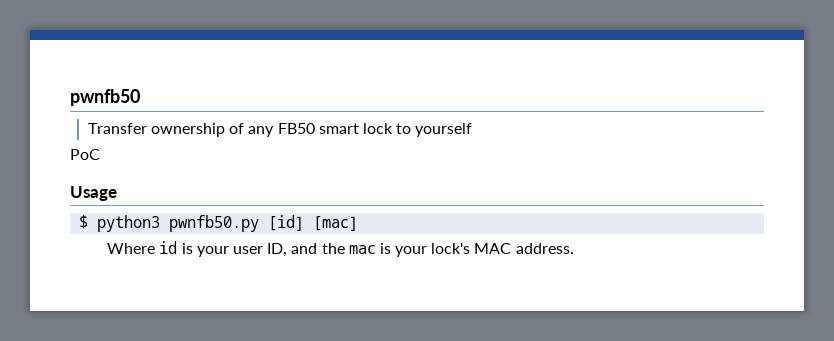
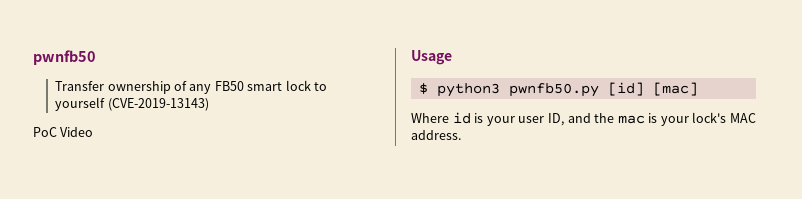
(473, 130) none -> [107,98,209,111] (CVE-2019-13143)
(100, 154) none -> [60,127,94,137] Video

